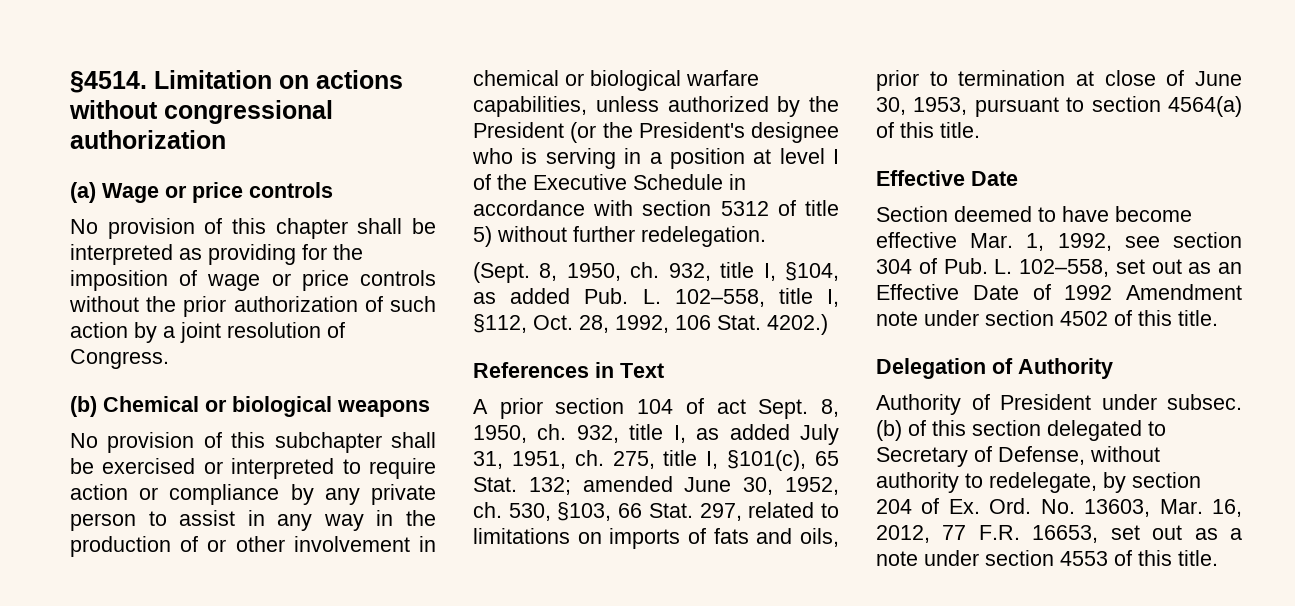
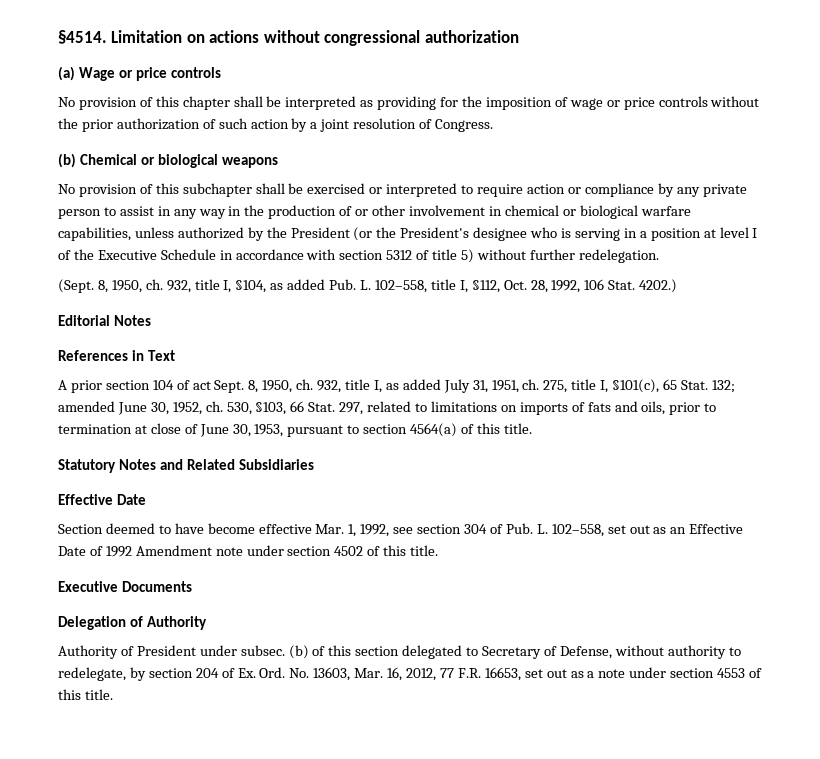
(828, 324) none -> [58,315,152,326] // Editorial Notes
(980, 130) none -> [58,459,315,473] // Statutory Notes and Related Subsidiaries
(1218, 318) none -> [58,581,193,592] // Executive Documents

